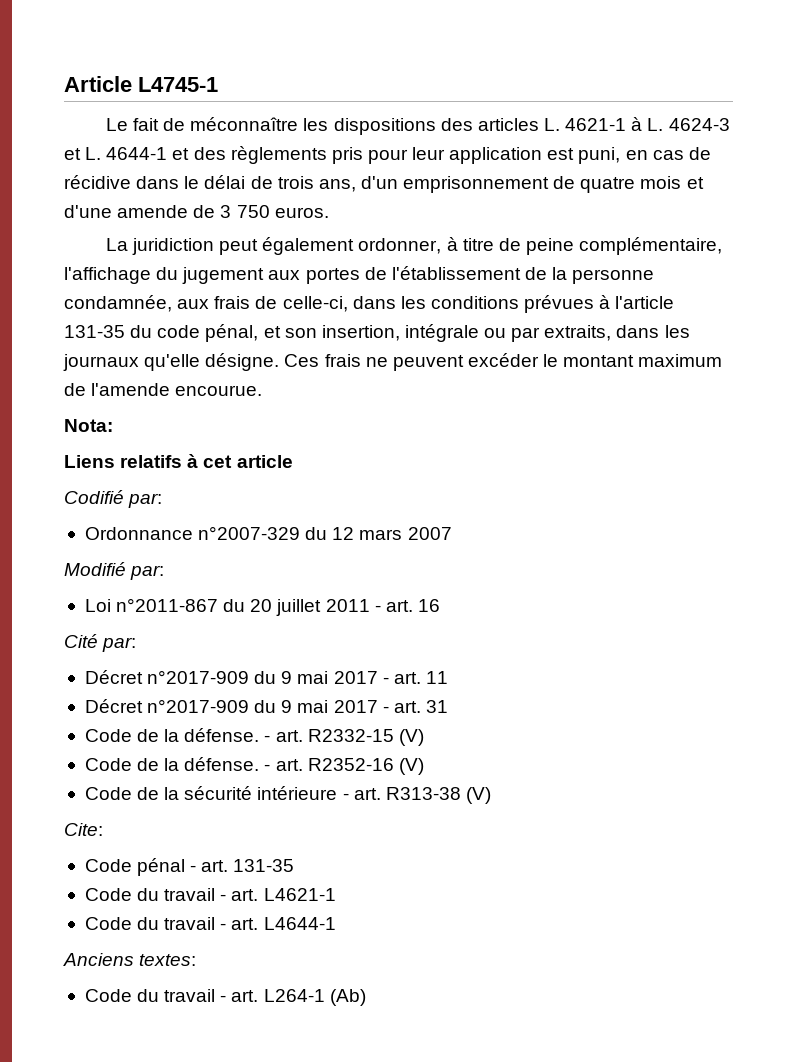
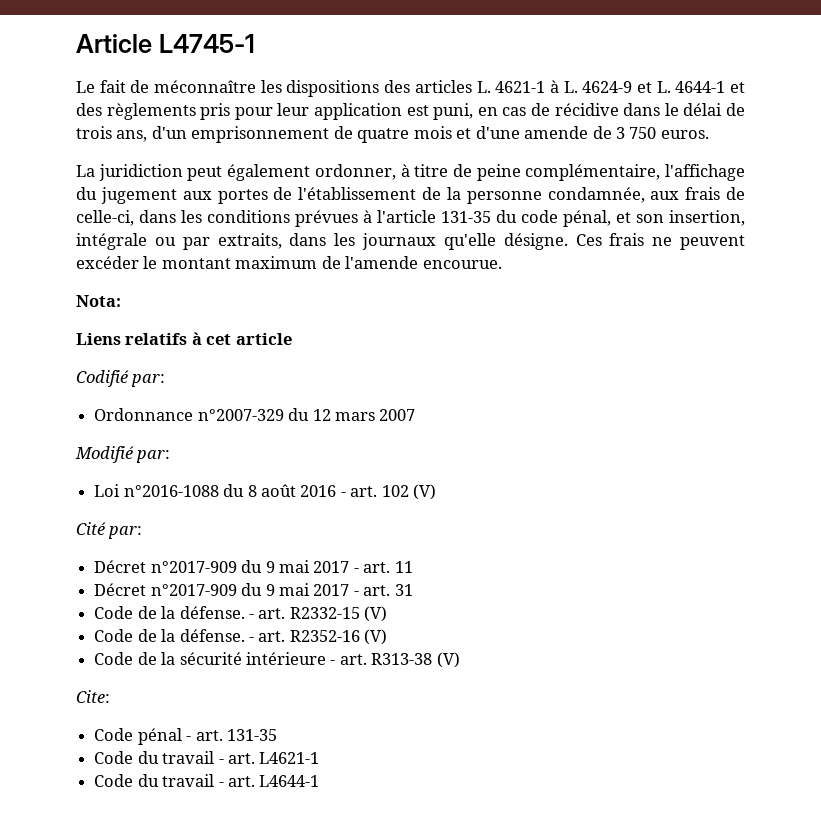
[668,118,730,131] 4624-3 -> [582,81,633,93] 4624-9
[116,598,440,616] n°2011-867 du 20 juillet 2011 - art. 16 -> [123,484,437,500] n°2016-1088 du 8 août 2016 - art. 102 (V)
[63,953,197,966] [84,989,366,1006] // Anciens textes: // Code du travail - art. L264-1 (Ab) -> (320, 781) none

